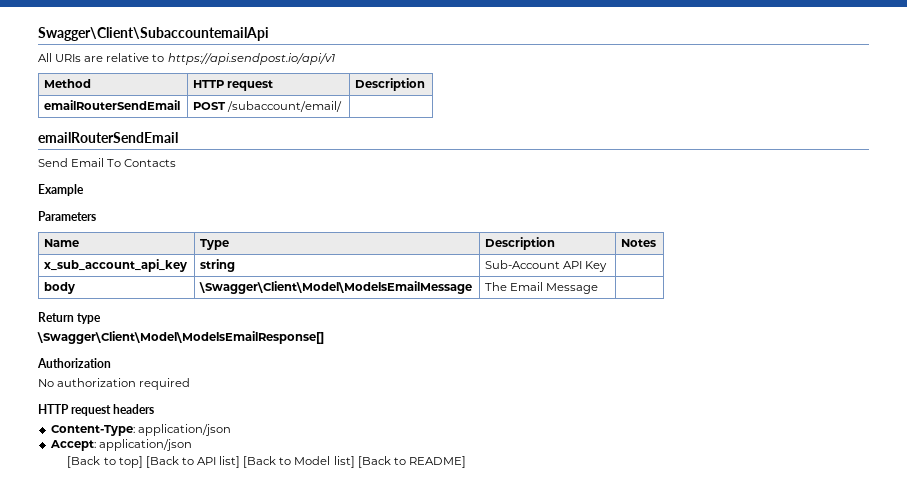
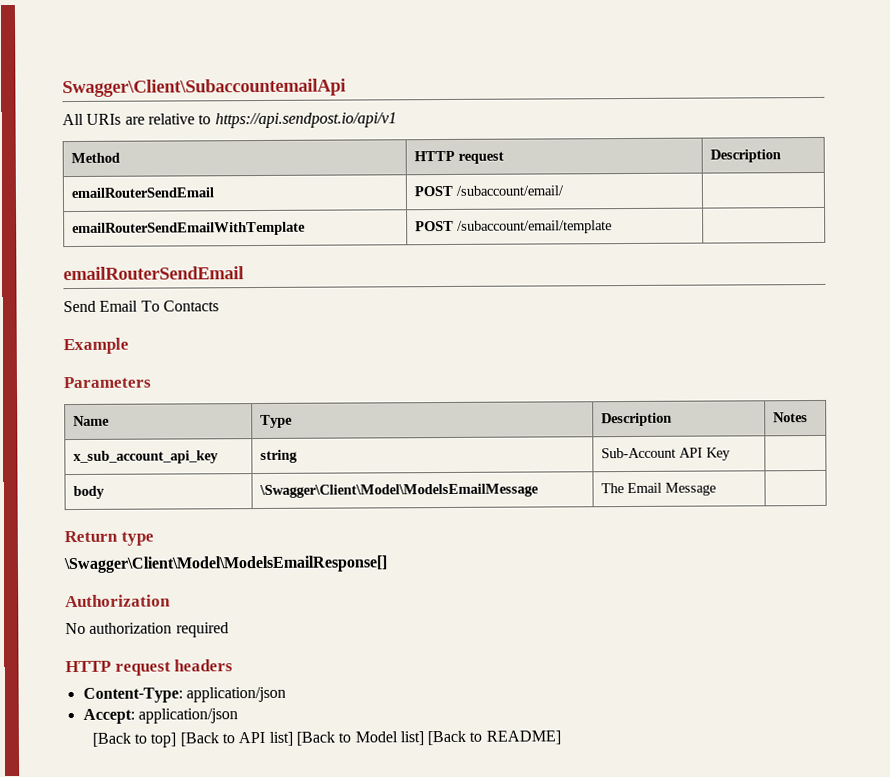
(343, 106) none -> [71,221,306,237] [414,220,612,234] // emailRouterSendEmailWithTemplate | POST /subaccount/email/template |

